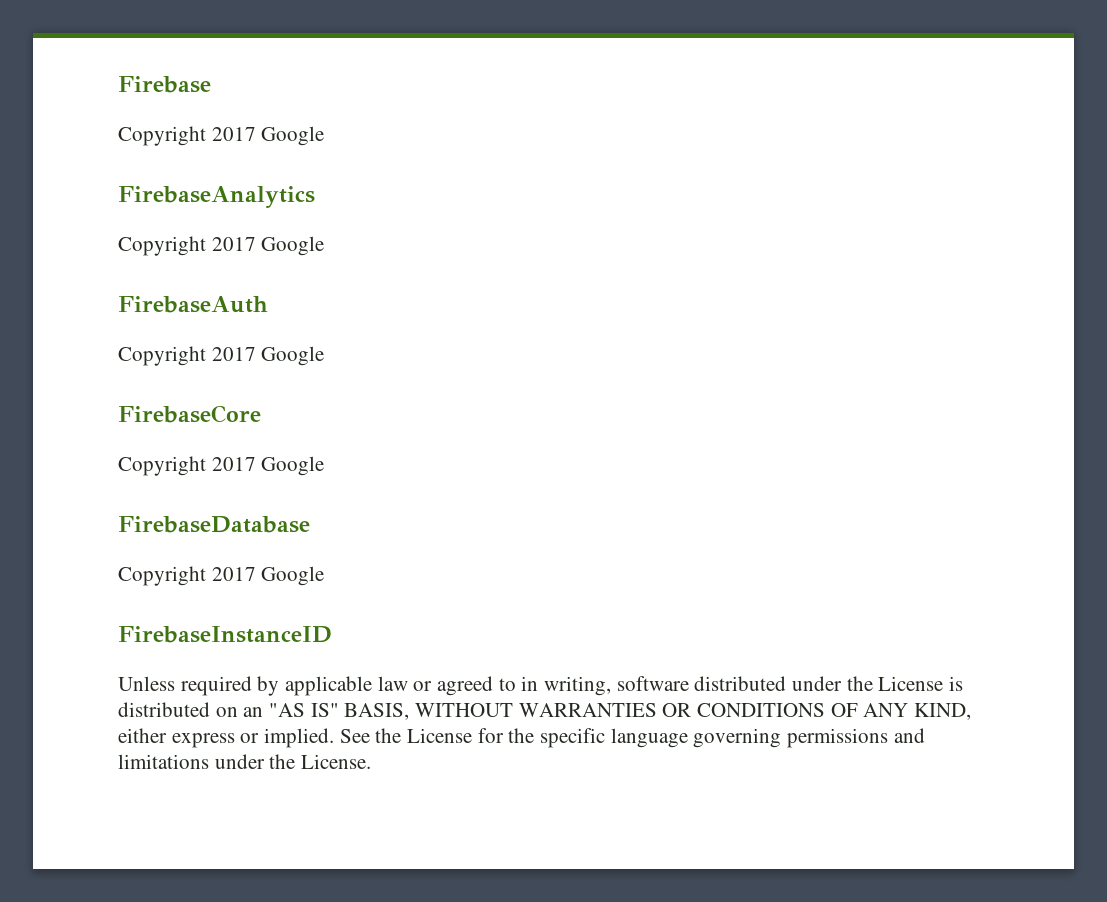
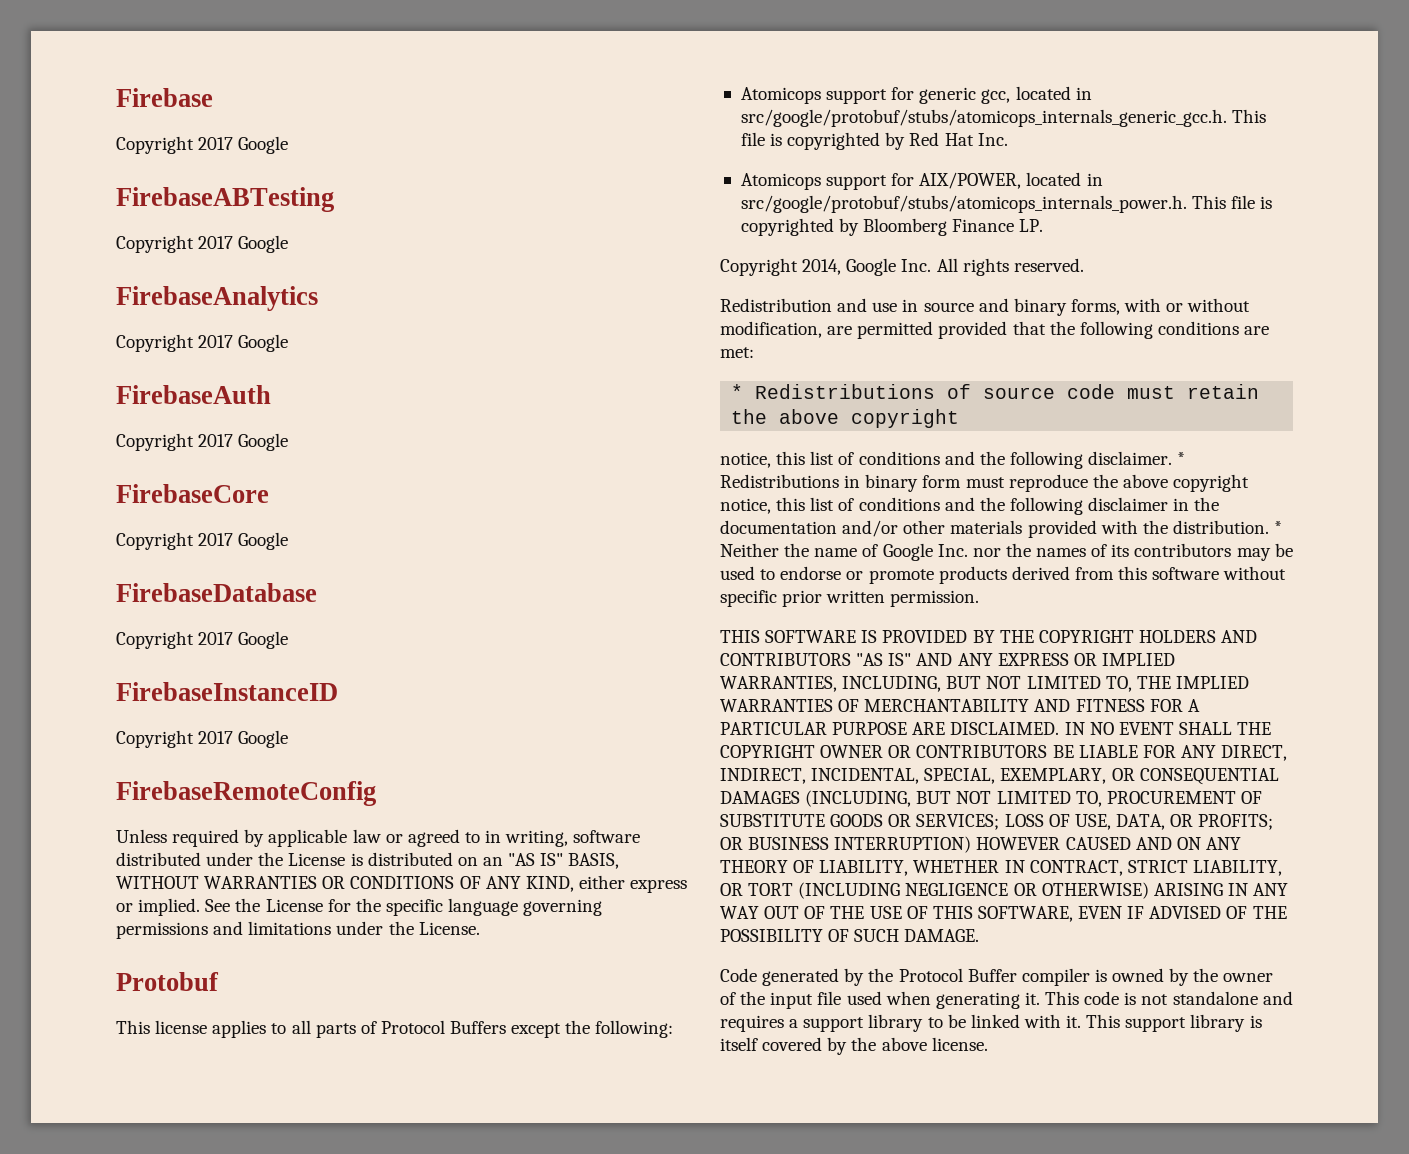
(325, 136) none -> [116,187,334,212] [116,235,289,253] // FirebaseABTesting // Copyright 2017 Google
(332, 634) none -> [116,730,289,748] [116,781,376,806] // Copyright 2017 Google // FirebaseRemoteConfig
(372, 761) none -> [116,972,219,991] [116,1020,674,1038] [740,86,1092,104] [740,109,1267,127] [740,132,1008,150] [740,172,1103,190] [740,195,1273,213] [740,218,1044,236] [720,258,1084,276] [720,298,1251,316] [720,321,1270,339] [720,347,754,358] [731,384,1260,399] [731,409,960,428] [720,451,1186,469] [720,474,1250,492] [720,497,1220,515] [720,520,1283,538] [720,543,1293,561] [720,566,1287,584] [720,590,980,607] [720,630,1258,643] [720,653,1175,666] [720,676,1249,692] [720,699,1200,712] [720,722,1272,735] [720,745,1288,761] [720,768,1279,785] [720,790,1262,807] [720,814,1274,830] [720,836,1241,853] [720,860,1282,876] [720,882,1289,899] [720,906,1287,922] [720,929,980,942] [720,968,1274,986] [720,991,1293,1009] [720,1014,1262,1032] [720,1037,988,1055] // Protobuf // This license applies to all parts of Protocol Buffers except the following: // Atomicops support for generic gcc, located in src/google/protobuf/stubs/atomicops_internals_generic_gcc.h. This file is copyrighted by Red Hat Inc. // Atomicops support for AIX/POWER, located in src/google/protobuf/stubs/atomicops_internals_power.h. This file is copyrighted by Bloomberg Finance LP. // Copyright 2014, Google Inc. All rights reserved. // Redistribution and use in source and binary forms, with or without modification, are permitted provided that the following conditions are met: // * Redistributions of source code must retain the above copyright // notice, this list of conditions and the following disclaimer. * Redistributions in binary form must reproduce the above copyright notice, this list of conditions and the following disclaimer in the documentation and/or other materials provided with the distribution. * Neither the name of Google Inc. nor the names of its contributors may be used to endorse or promote products derived from this software without specific prior written permission. // THIS SOFTWARE IS PROVIDED BY THE COPYRIGHT HOLDERS AND CONTRIBUTORS "AS IS" AND ANY EXPRESS OR IMPLIED WARRANTIES, INCLUDING, BUT NOT LIMITED TO, THE IMPLIED WARRANTIES OF MERCHANTABILITY AND FITNESS FOR A PARTICULAR PURPOSE ARE DISCLAIMED. IN NO EVENT SHALL THE COPYRIGHT OWNER OR CONTRIBUTORS BE LIABLE FOR ANY DIRECT, INDIRECT, INCIDENTAL, SPECIAL, EXEMPLARY, OR CONSEQUENTIAL DAMAGES (INCLUDING, BUT NOT LIMITED TO, PROCUREMENT OF SUBSTITUTE GOODS OR SERVICES; LOSS OF USE, DATA, OR PROFITS; OR BUSINESS INTERRUPTION) HOWEVER CAUSED AND ON ANY THEORY OF LIABILITY, WHETHER IN CONTRACT, STRICT LIABILITY, OR TORT (INCLUDING NEGLIGENCE OR OTHERWISE) ARISING IN ANY WAY OUT OF THE USE OF THIS SOFTWARE, EVEN IF ADVISED OF THE POSSIBILITY OF SUCH DAMAGE. // Code generated by the Protocol Buffer compiler is owned by the owner of the input file used when generating it. This code is not standalone and requires a support library to be linked with it. This support library is itself covered by the above license.

